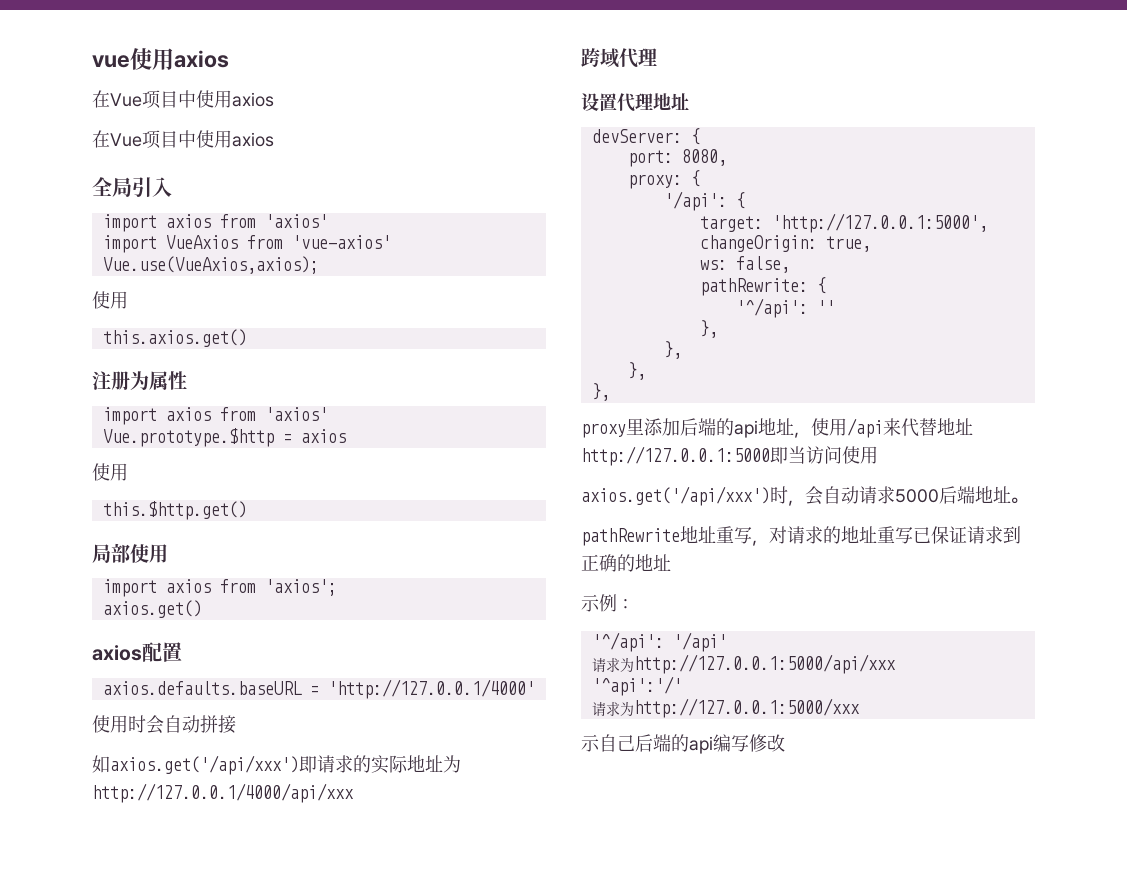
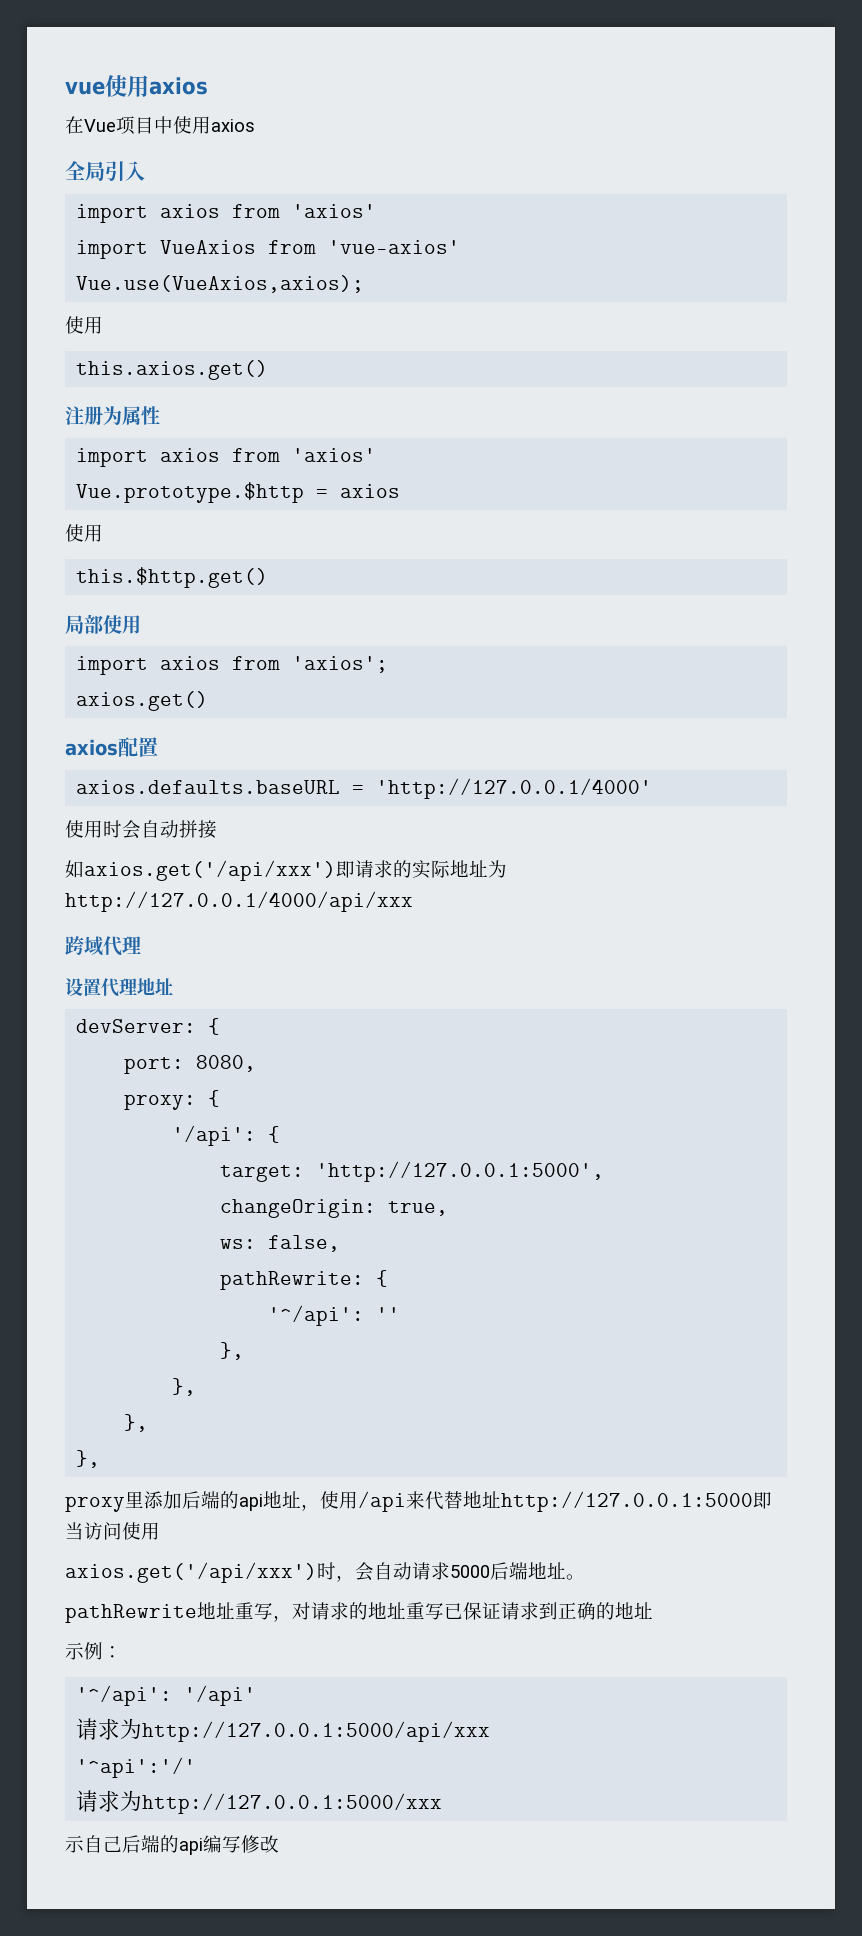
[92,130,274,149] // 在Vue项目中使用axios -> (255, 125) none

